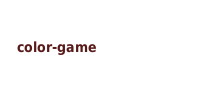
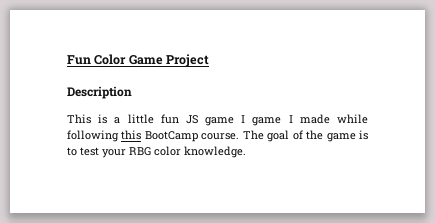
[17,41,97,56] color-game -> [67,54,210,67] [67,86,132,99] [67,114,369,126] [67,130,369,142] [67,146,246,158] Fun Color Game Project // Description // This is a little fun JS game I game I made while following this BootCamp course. The goal of the game is to test your RBG color knowledge.

